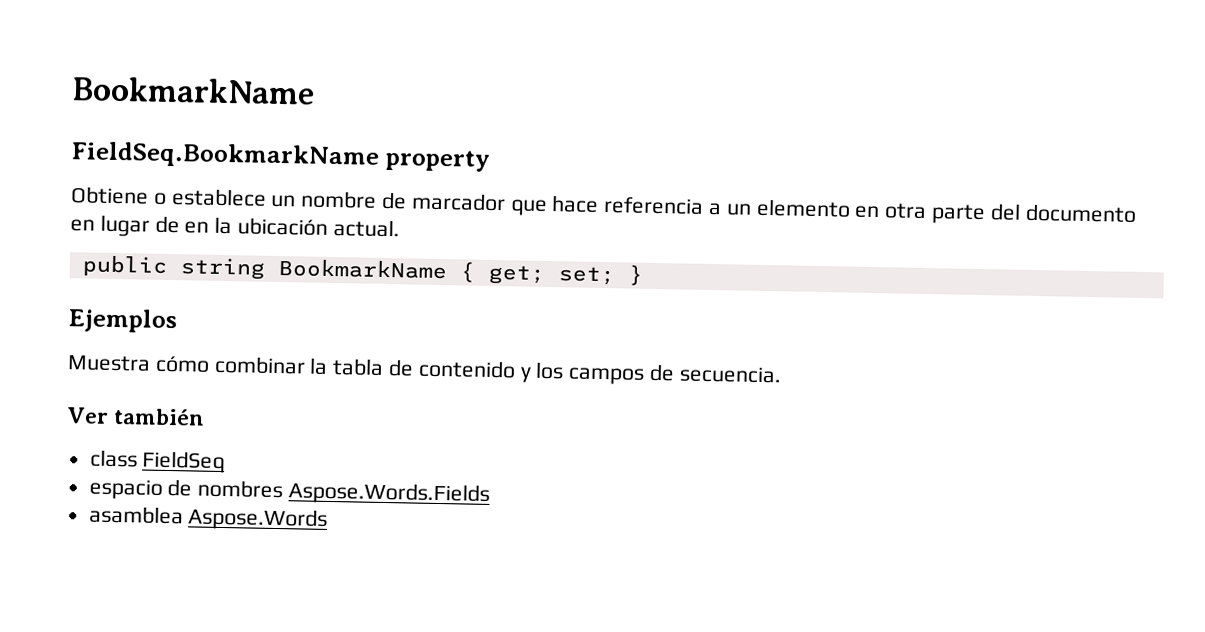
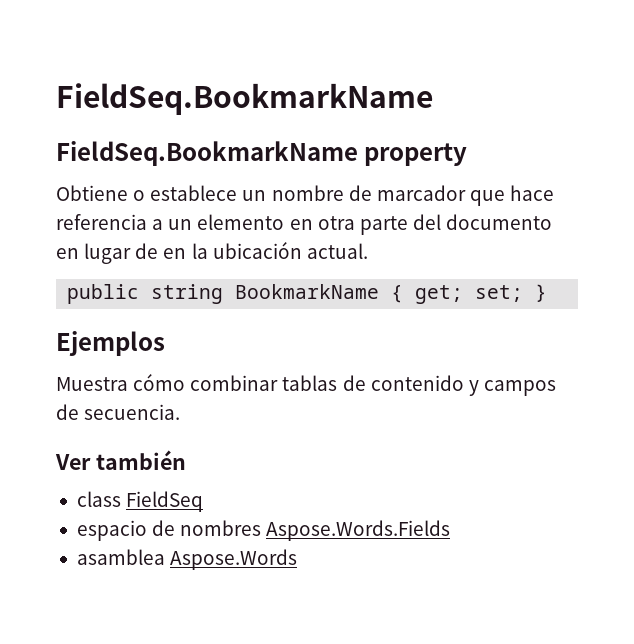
[72,76,315,105] BookmarkName -> [56,83,433,115] FieldSeq.BookmarkName
[309,357,385,376] la tabla -> [282,375,338,391] tablas
[535,361,565,380] los -> (479, 388) none

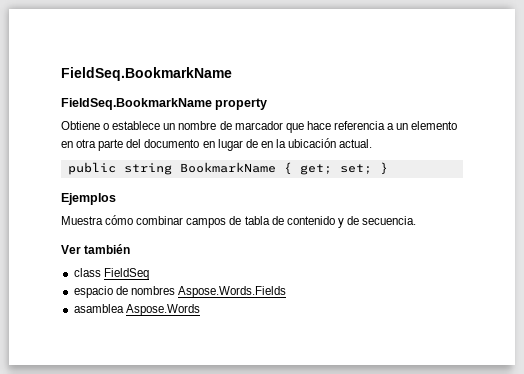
[282,375,338,391] tablas -> [186,216,270,228] campos de tabla
[483,380,556,396] campos -> (344, 223) none

